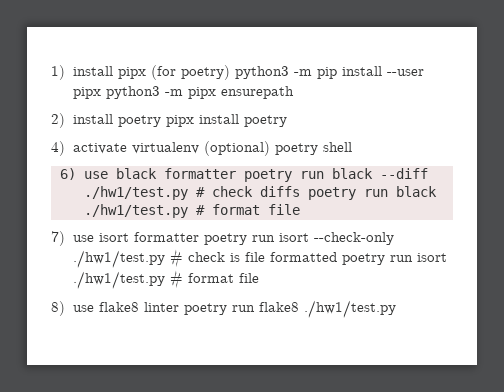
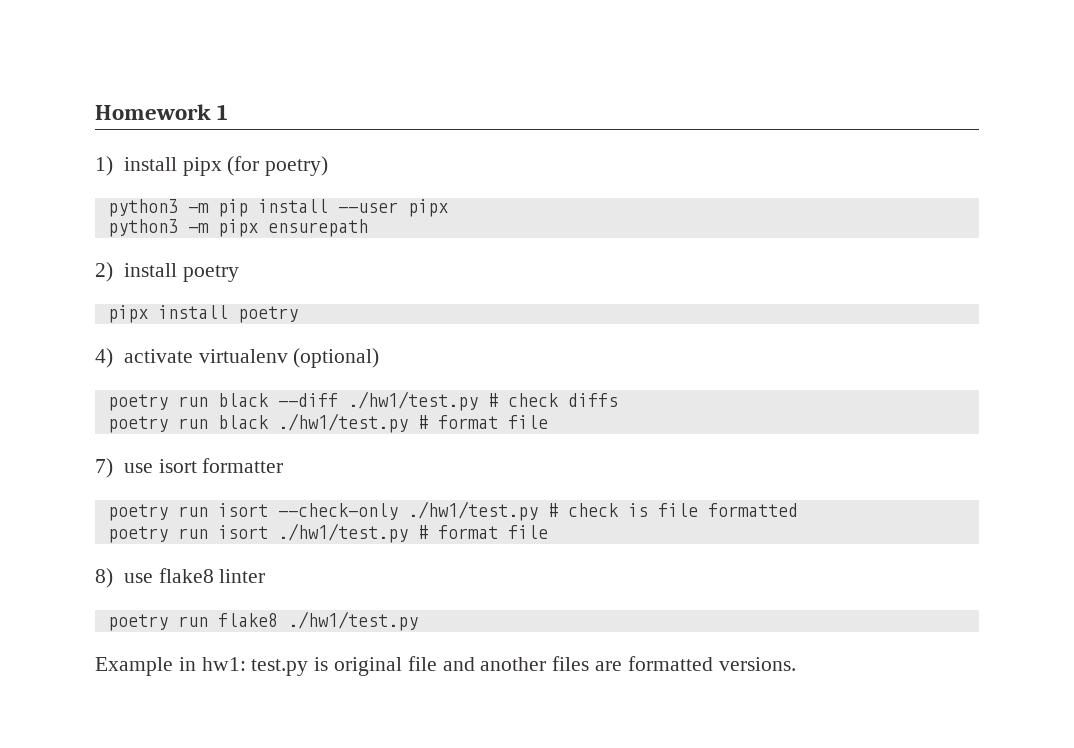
(51, 72) none -> [95,104,229,120] Homework 1 //
(230, 72) none -> (329, 166) //
(101, 93) none -> (448, 208) //
(161, 121) none -> (239, 273) //
[274,142,352,155] [60,168,236,180] poetry shell // 6) use black formatter -> (380, 358) //
(300, 191) none -> (618, 400) //
(199, 237) none -> (284, 465) //
(337, 257) none -> (798, 510) //
(179, 307) none -> (266, 576) //
(396, 309) none -> [95,656,796,676] // Example in hw1: test.py is original file and another files are formatted versions.

